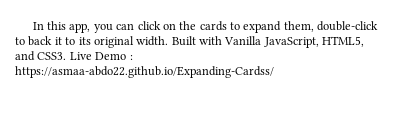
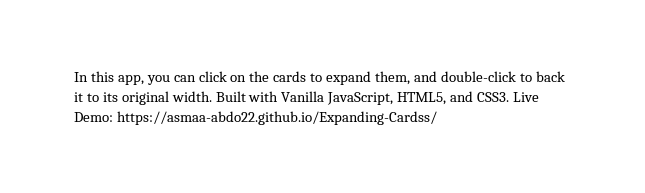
(314, 26) none -> [413,71,437,82] and
[95,52,133,60] Demo : -> [74,112,113,122] Demo:

